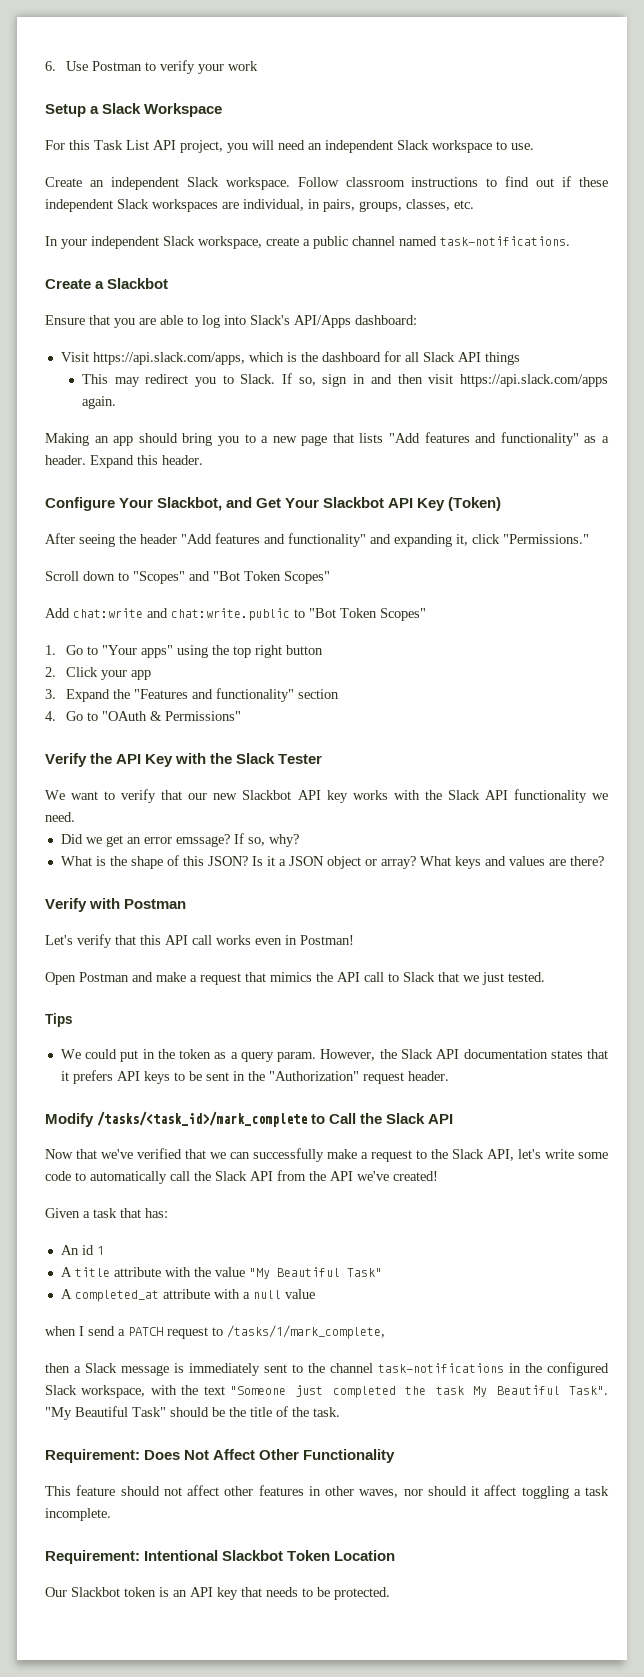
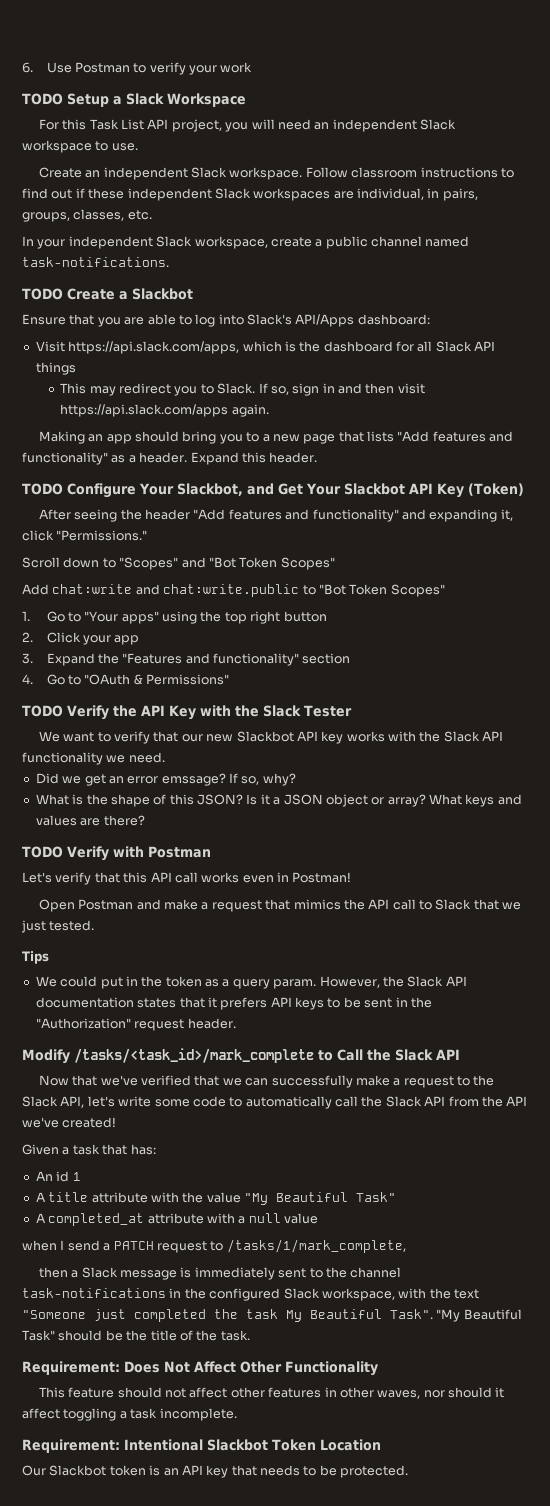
(258, 66) none -> [22,93,63,105] TODO
(570, 241) none -> [22,288,63,300] TODO
(203, 460) none -> [22,483,63,495] TODO
(241, 716) none -> [22,705,63,717] TODO
(604, 861) none -> [22,846,63,858] TODO

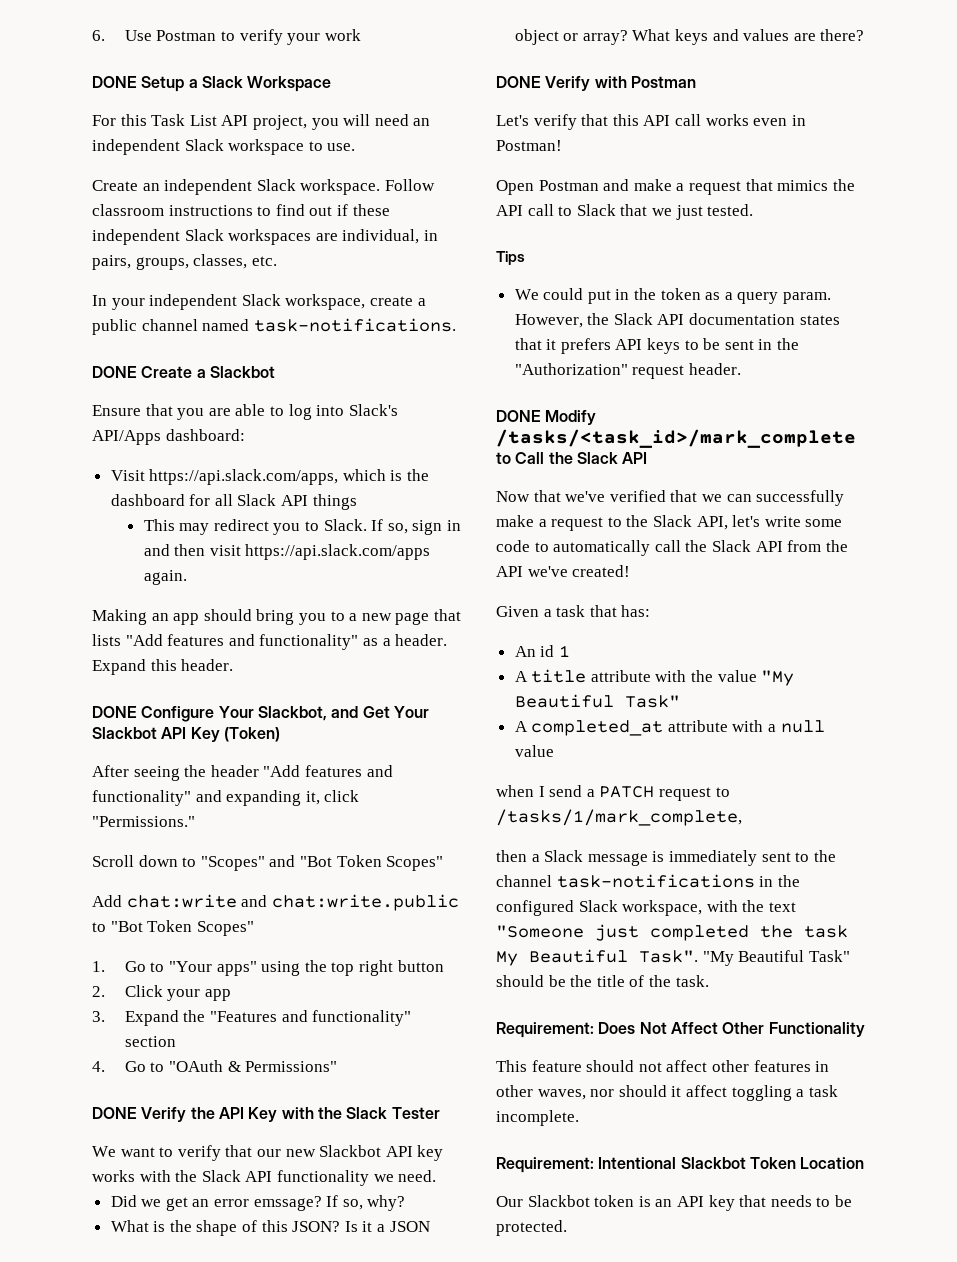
[22,93,63,105] TODO -> [92,76,137,88] DONE
[22,288,63,300] TODO -> [92,366,137,378] DONE
[22,483,63,495] TODO -> [92,706,137,718] DONE
[22,705,63,717] TODO -> [92,1107,137,1119] DONE
[22,846,63,858] TODO -> [496,76,541,88] DONE
(236, 1023) none -> [496,410,541,422] DONE

